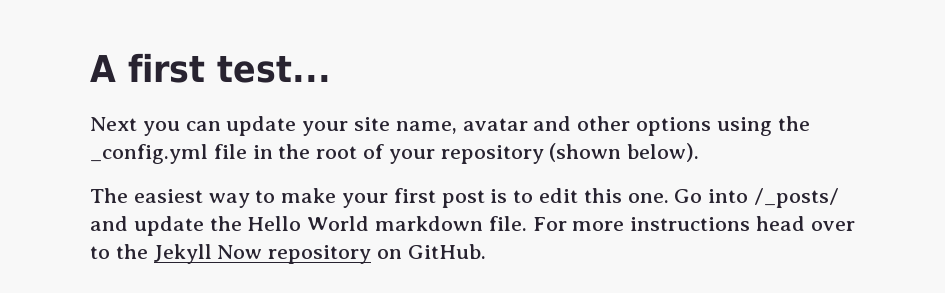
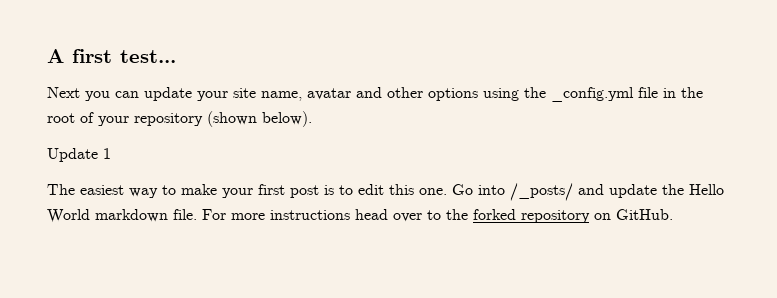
(700, 152) none -> [47,148,111,162] // Update 1
[153,244,263,264] Jekyll Now -> [473,209,516,220] forked

